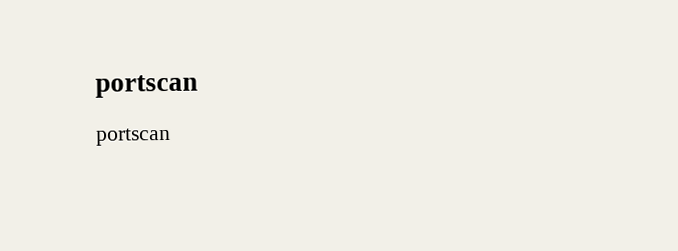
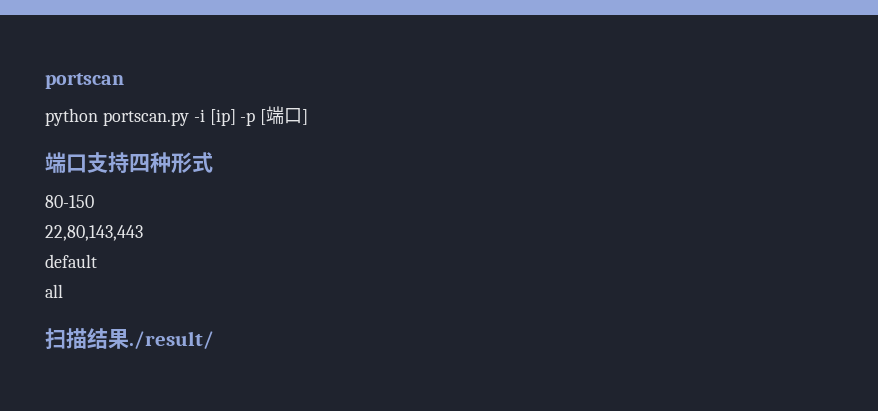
[96,127,171,146] portscan -> [45,106,309,126] [45,152,213,173] [45,195,94,208] [45,225,143,241] [45,254,97,268] [45,284,63,298] [45,328,214,349] python portscan.py -i [ip] -p [端口] // 端口支持四种形式 // 80-150 // 22,80,143,443 // default // all // 扫描结果./result/

